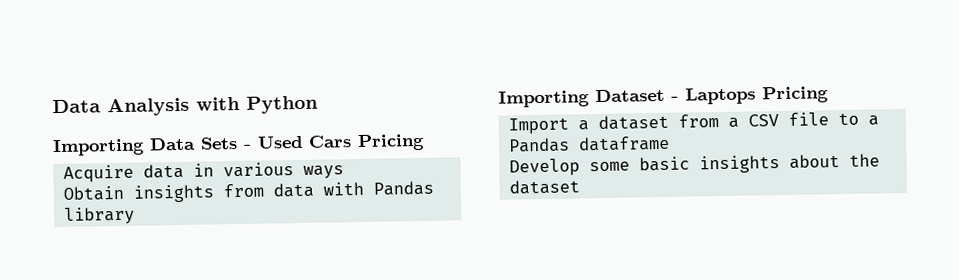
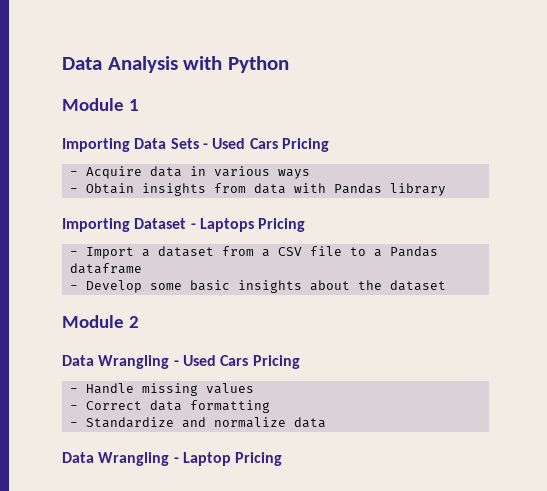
(318, 104) none -> [62,98,139,111] // Module 1
(425, 142) none -> [69,171,78,176] -
(344, 172) none -> [69,188,78,193] -
(829, 95) none -> [69,251,78,256] -
(670, 143) none -> [69,285,78,290] -
(580, 187) none -> [62,315,139,328] [62,355,300,369] [69,383,254,396] [69,400,270,413] [69,417,326,428] [62,452,283,466] // Module 2 // Data Wrangling - Used Cars Pricing // - Handle missing values // - Correct data formatting // - Standardize and normalize data // Data Wrangling - Laptop Pricing

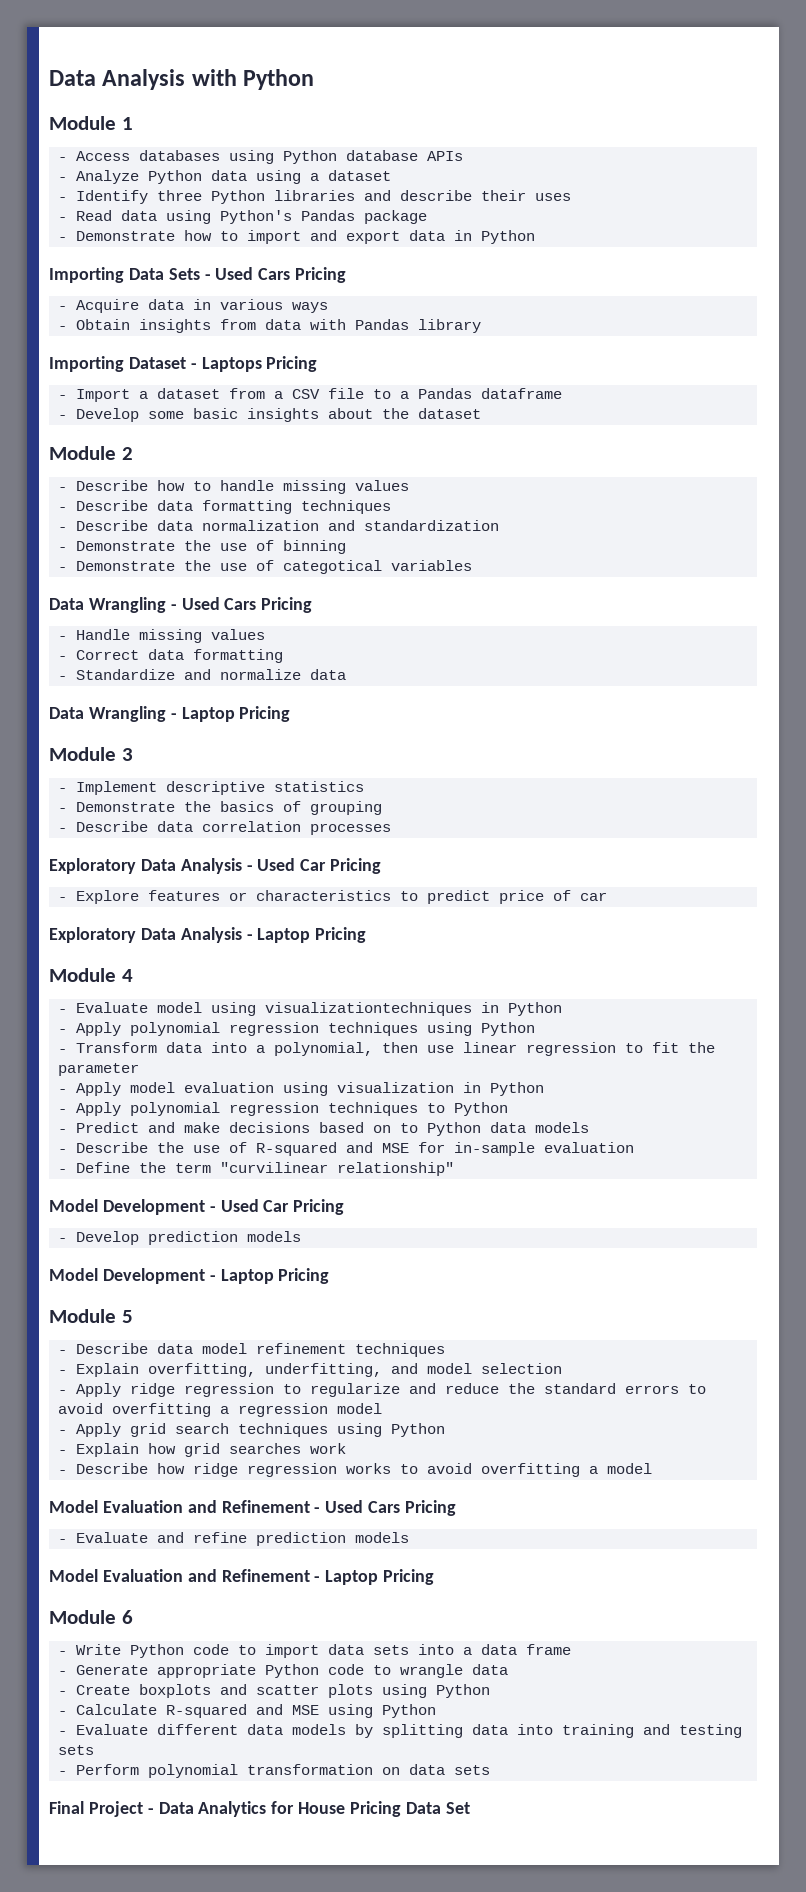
(139, 105) none -> [58,150,464,164] [58,170,392,184] [58,190,572,204] [58,210,428,224] [58,230,536,244] // - Access databases using Python database APIs // - Analyze Python data using a dataset // - Identify three Python libraries and describe their uses // - Read data using Python's Pandas package // - Demonstrate how to import and export data in Python
(139, 322) none -> [58,480,410,494] [58,500,392,514] [58,520,500,531] [58,540,347,554] [58,560,473,574] // - Describe how to handle missing values // - Describe data formatting techniques // - Describe data normalization and standardization // - Demonstrate the use of binning // - Demonstrate the use of categotical variables
(283, 459) none -> [49,747,133,761] [58,781,365,795] [58,801,383,815] [58,821,392,835] [49,858,382,874] [58,890,608,904] [49,927,367,943] [49,968,133,982] [58,1002,563,1016] [58,1022,536,1036] [58,1042,716,1056] [58,1063,140,1076] [58,1082,545,1096] [58,1102,509,1116] [58,1122,590,1136] [58,1142,635,1156] [58,1162,455,1176] [49,1199,345,1215] [58,1231,302,1245] [49,1268,330,1284] [49,1309,133,1323] [58,1343,446,1357] [58,1363,563,1377] [58,1383,707,1397] [58,1403,383,1417] [58,1423,446,1437] [58,1443,347,1457] [58,1463,653,1477] [49,1500,457,1516] [58,1532,410,1546] [49,1569,435,1585] [49,1610,133,1624] [58,1644,572,1658] [58,1664,509,1678] [58,1684,491,1698] [58,1704,437,1718] [58,1724,743,1738] [58,1745,95,1755] [58,1764,491,1778] [49,1801,470,1817] // Module 3 // - Implement descriptive statistics // - Demonstrate the basics of grouping // - Describe data correlation processes // Exploratory Data Analysis - Used Car Pricing // - Explore features or characteristics to predict price of car // Exploratory Data Analysis - Laptop Pricing // Module 4 // - Evaluate model using visualizationtechniques in Python // - Apply polynomial regression techniques using Python // - Transform data into a polynomial, then use linear regression to fit the parameter // - Apply model evaluation using visualization in Python // - Apply polynomial regression techniques to Python // - Predict and make decisions based on to Python data models // - Describe the use of R-squared and MSE for in-sample evaluation // - Define the term "curvilinear relationship" // Model Development - Used Car Pricing // - Develop prediction models // Model Development - Laptop Pricing // Module 5 // - Describe data model refinement techniques // - Explain overfitting, underfitting, and model selection // - Apply ridge regression to regularize and reduce the standard errors to avoid overfitting a regression model // - Apply grid search techniques using Python // - Explain how grid searches work // - Describe how ridge regression works to avoid overfitting a model // Model Evaluation and Refinement - Used Cars Pricing // - Evaluate and refine prediction models // Model Evaluation and Refinement - Laptop Pricing // Module 6 // - Write Python code to import data sets into a data frame // - Generate appropriate Python code to wrangle data // - Create boxplots and scatter plots using Python // - Calculate R-squared and MSE using Python // - Evaluate different data models by splitting data into training and testing sets // - Perform polynomial transformation on data sets // Final Project - Data Analytics for House Pricing Data Set

